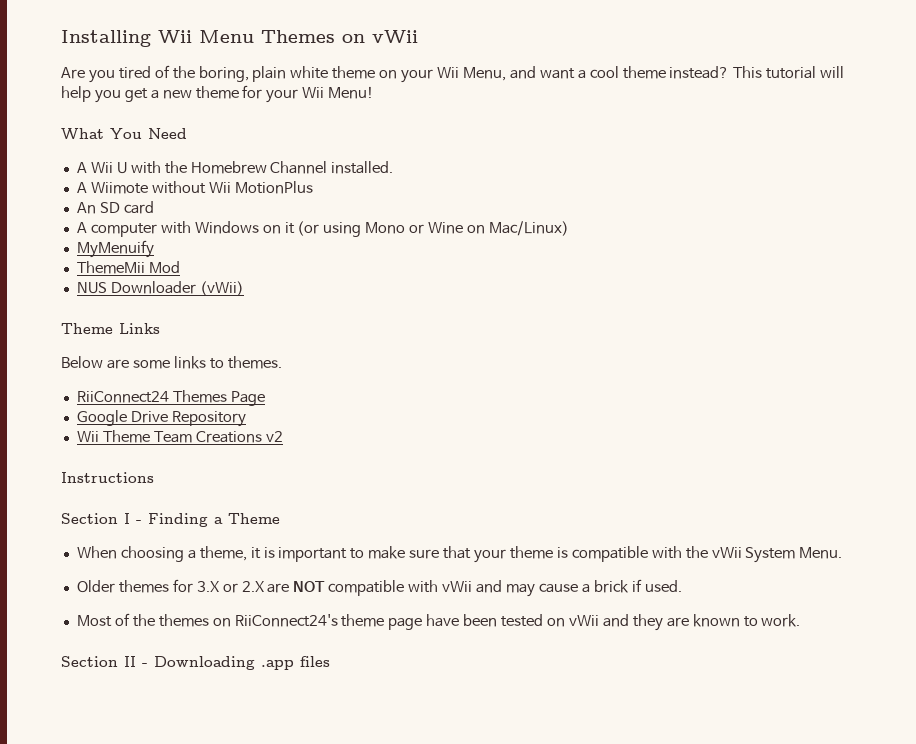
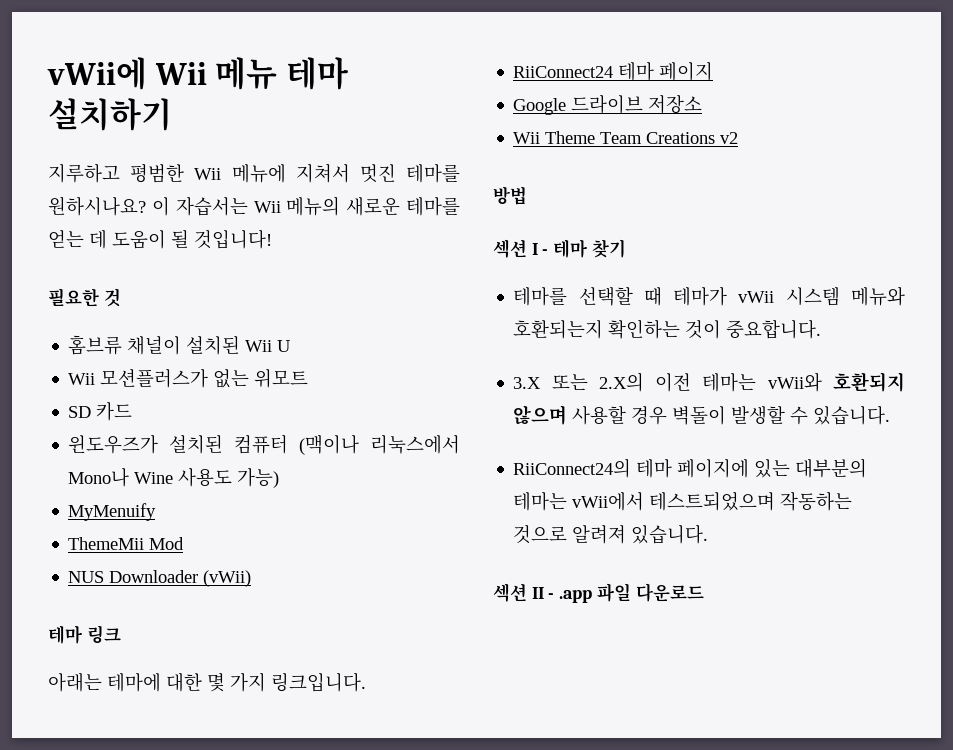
[61,30,418,47] [61,65,845,83] [61,85,375,103] [61,128,187,140] [76,161,394,174] [76,181,313,194] [76,201,154,214] [76,221,569,237] Installing Wii Menu Themes on vWii // Are you tired of the boring, plain white theme on your Wii Menu, and want a cool theme instead? This tutorial will help you get a new theme for your Wii Menu! // What You Need // A Wii U with the Homebrew Channel installed. // A Wiimote without Wii MotionPlus // An SD card // A computer with Windows on it (or using Mono or Wine on Mac/Linux) -> [47,57,348,90] [48,98,172,131] [48,163,460,183] [48,196,460,216] [48,229,272,249] [48,288,121,307] [68,335,291,355] [68,369,309,388] [68,402,133,421] [68,434,460,455] [68,468,280,488] vWii에 Wii 메뉴 테마 설치하기 // 지루하고 평범한 Wii 메뉴에 지쳐서 멋진 테마를 원하시나요? 이 자습서는 Wii 메뉴의 새로운 테마를 얻는 데 도움이 될 것입니다! // 필요한 것 // 홈브류 채널이 설치된 Wii U // Wii 모션플러스가 없는 위모트 // SD 카드 // 윈도우즈가 설치된 컴퓨터 (맥이나 리눅스에서 Mono나 Wine 사용도 가능)
[61,323,160,334] [61,356,282,369] Theme Links // Below are some links to themes. -> [48,625,121,644] [48,672,366,692] 테마 링크 // 아래는 테마에 대한 몇 가지 링크입니다.
[172,390,265,406] Themes Page -> [618,61,714,81] 테마 페이지
[130,411,246,427] Drive Repository -> [571,95,703,114] 드라이브 저장소
[61,472,154,483] [61,513,280,527] [76,546,843,563] [76,579,682,597] [76,613,801,631] [61,656,330,670] Instructions // Section I - Finding a Theme // When choosing a theme, it is important to make sure that your theme is compatible with the vWii System Menu. // Older themes for 3.X or 2.X are NOT compatible with vWii and may cause a brick if used. // Most of the themes on RiiConnect24's theme page have been tested on vWii and they are known to work. // Section II - Downloading .app files -> [493,186,527,205] [493,239,626,258] [513,286,905,306] [513,319,822,339] [513,372,905,392] [513,405,891,425] [513,458,868,478] [513,492,853,511] [513,524,709,544] [493,583,704,603] 방법 // 섹션 I - 테마 찾기 // 테마를 선택할 때 테마가 vWii 시스템 메뉴와 호환되는지 확인하는 것이 중요합니다. // 3.X 또는 2.X의 이전 테마는 vWii와 호환되지 않으며 사용할 경우 벽돌이 발생할 수 있습니다. // RiiConnect24의 테마 페이지에 있는 대부분의 테마는 vWii에서 테스트되었으며 작동하는 것으로 알려져 있습니다. // 섹션 II - .app 파일 다운로드

